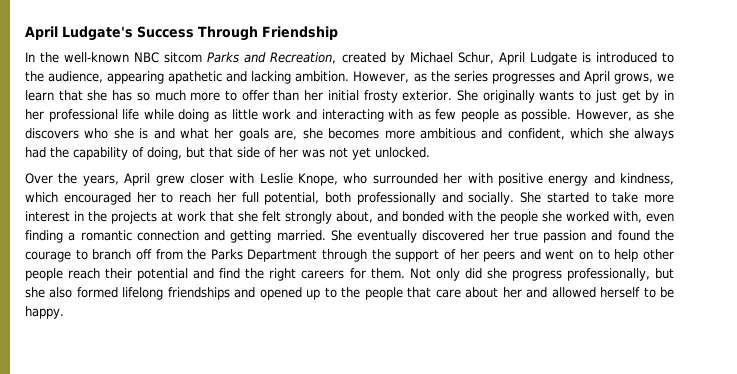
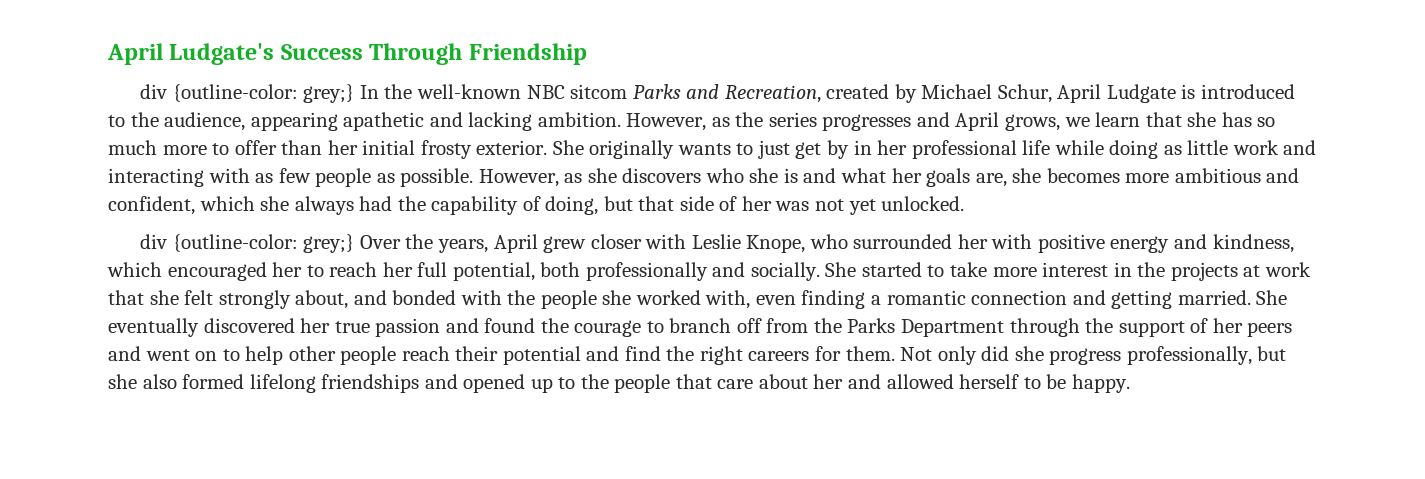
(338, 33) none -> [140,84,355,103] div {outline-color: grey;}
(430, 152) none -> [140,234,355,253] div {outline-color: grey;}

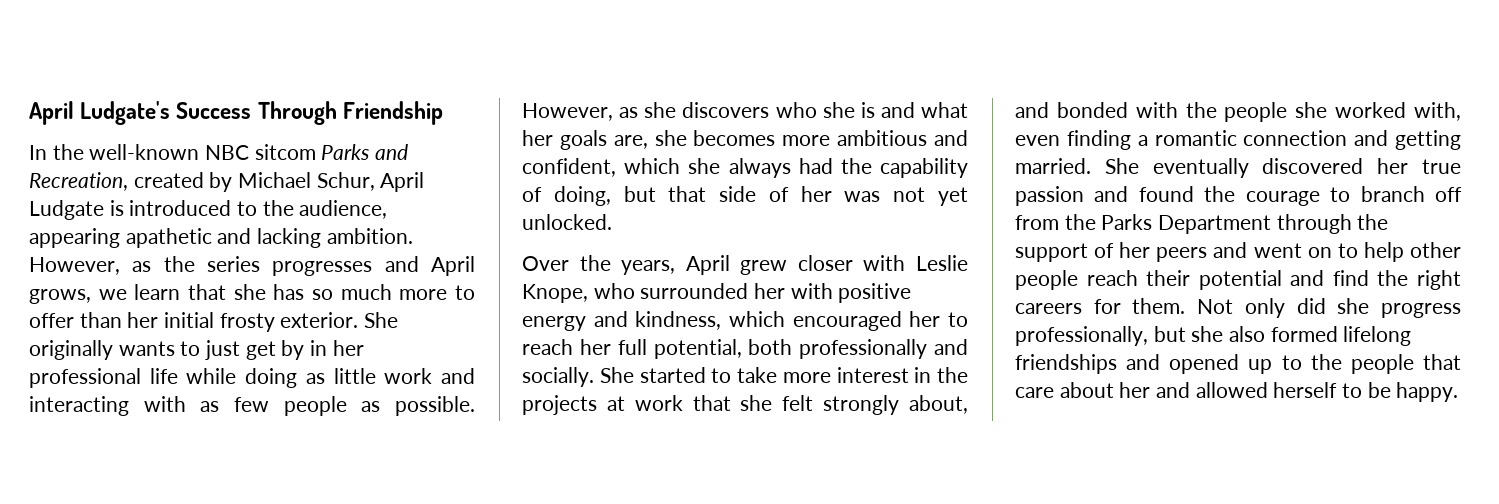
[140,84,355,103] div {outline-color: grey;} -> (443, 113) none
[140,234,355,253] div {outline-color: grey;} -> (612, 222) none

